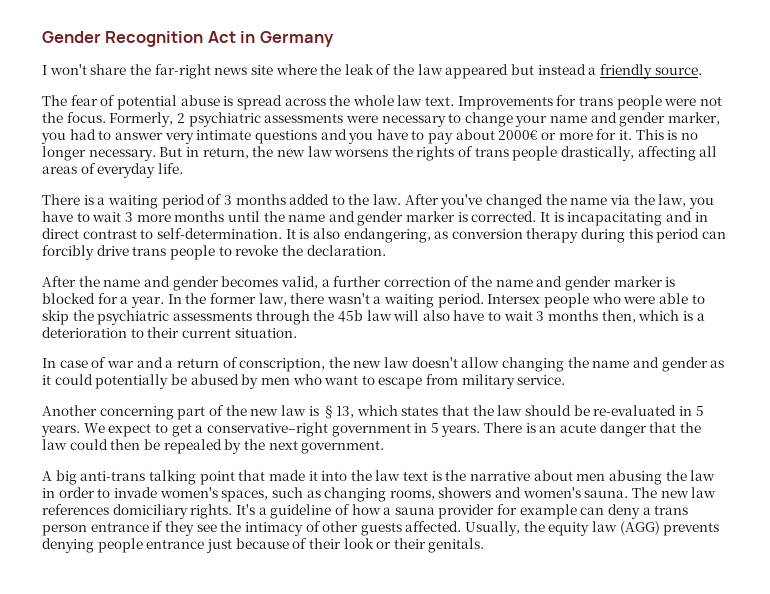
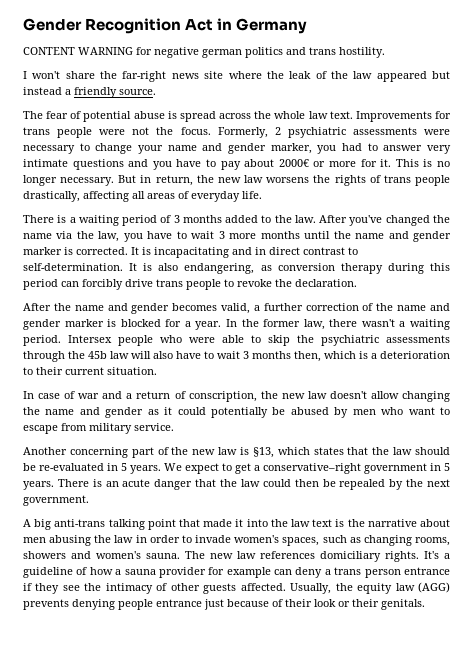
(334, 39) none -> [23,47,385,58] // CONTENT WARNING for negative german politics and trans hostility.

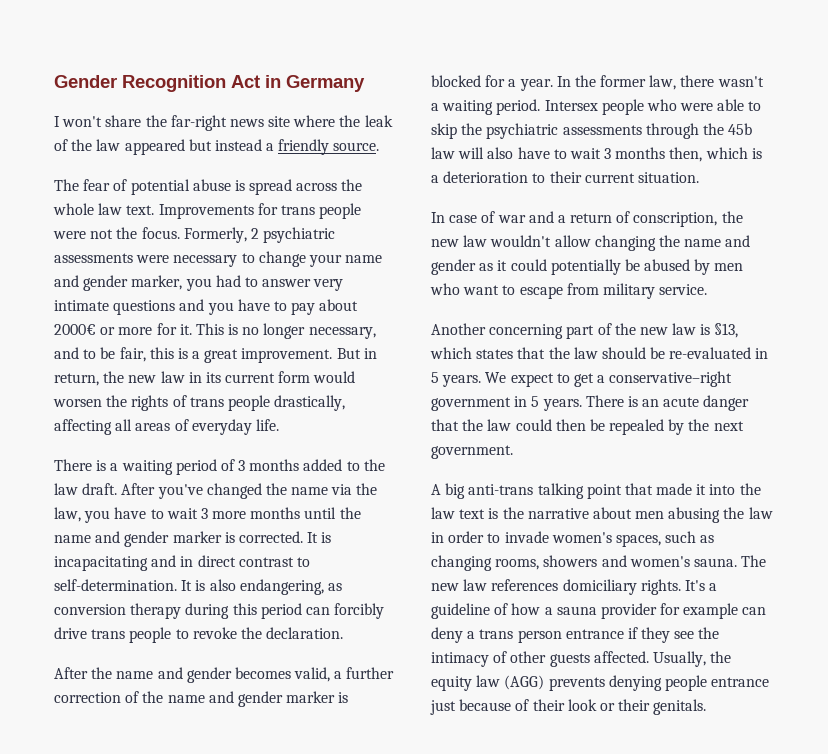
[23,47,385,58] // CONTENT WARNING for negative german politics and trans hostility. -> (365, 83) none
[60,177,115,186] necessary. -> [308,327,376,339] [54,347,333,363] necessary, and to be fair, this is a great improvement.
[266,177,310,183] worsens -> [188,371,356,383] [53,399,102,407] in its current form would worsen
[294,215,316,223] law. -> [54,483,118,495] law draft.
[329,391,367,399] doesn't -> [490,235,552,247] wouldn't

